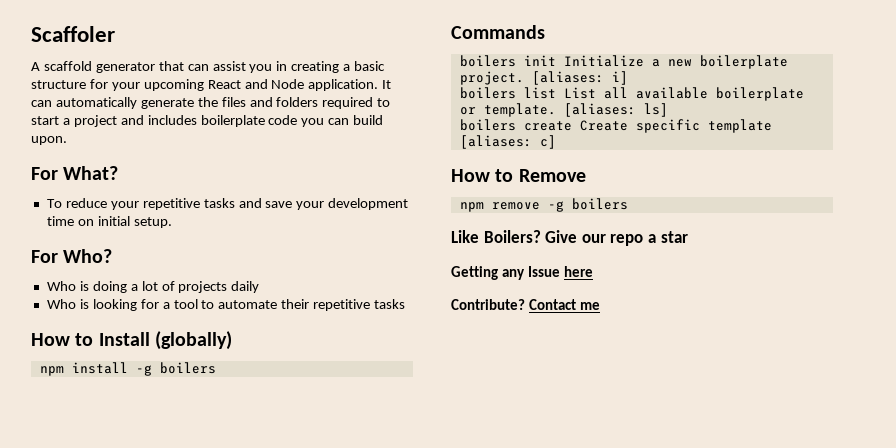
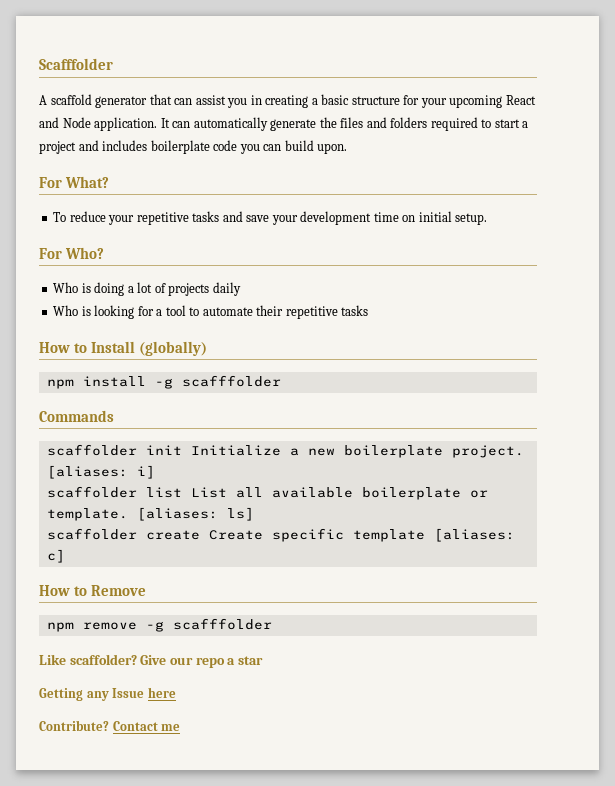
[31,26,115,42] Scaffoler -> [39,58,113,70] Scafffolder
[159,362,216,374] boilers -> [181,375,281,387] scafffolder
[459,55,516,67] boilers -> [46,444,137,456] scaffolder
[459,87,516,99] boilers -> [46,486,137,498] scaffolder
[459,119,516,131] boilers -> [46,528,137,540] scaffolder
[571,198,628,210] boilers -> [172,618,272,630] scafffolder
[483,230,541,243] Boilers? -> [69,654,137,665] scaffolder?

